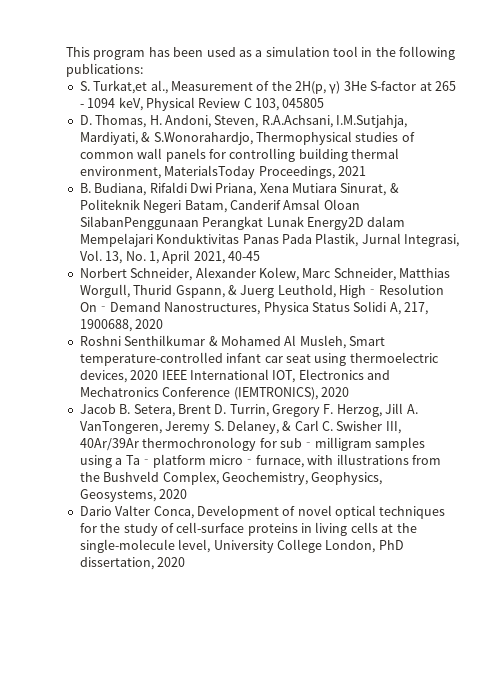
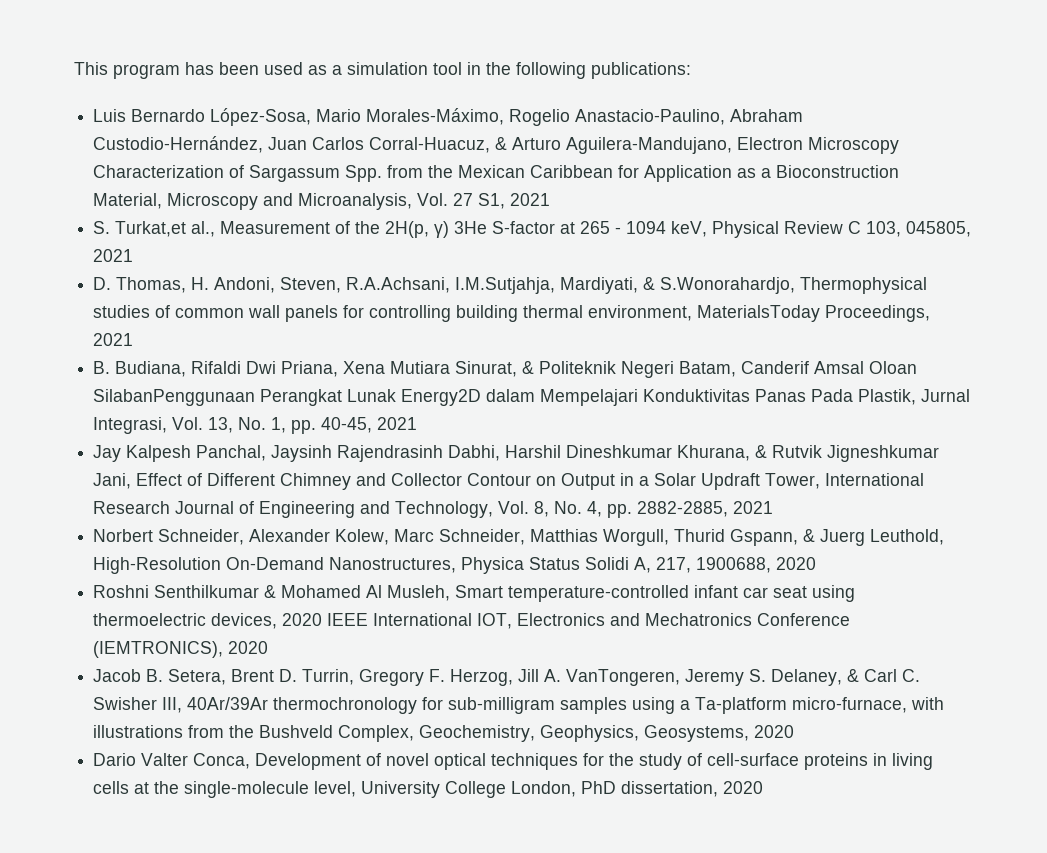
(143, 70) none -> [93,108,804,126] [93,136,900,154] [93,165,900,182] [93,193,551,210] // Luis Bernardo López-Sosa, Mario Morales-Máximo, Rogelio Anastacio-Paulino, Abraham Custodio-Hernández, Juan Carlos Corral-Huacuz, & Arturo Aguilera-Mandujano, Electron Microscopy Characterization of Sargassum Spp. from the Mexican Caribbean for Application as a Bioconstruction Material, Microscopy and Microanalysis, Vol. 27 S1, 2021
[282,98,325,108] 045805 -> [906,221,972,237] [93,249,134,262] 045805, 2021
[162,250,260,264] April 2021, 40-45 -> [291,417,418,434] [93,445,940,462] [93,473,925,490] [93,501,774,518] pp. 40-45, 2021 // Jay Kalpesh Panchal, Jaysinh Rajendrasinh Dabhi, Harshil Dineshkumar Khurana, & Rutvik Jigneshkumar Jani, Effect of Different Chimney and Collector Contour on Output in a Solar Updraft Tower, International Research Journal of Engineering and Technology, Vol. 8, No. 4, pp. 2882-2885, 2021

